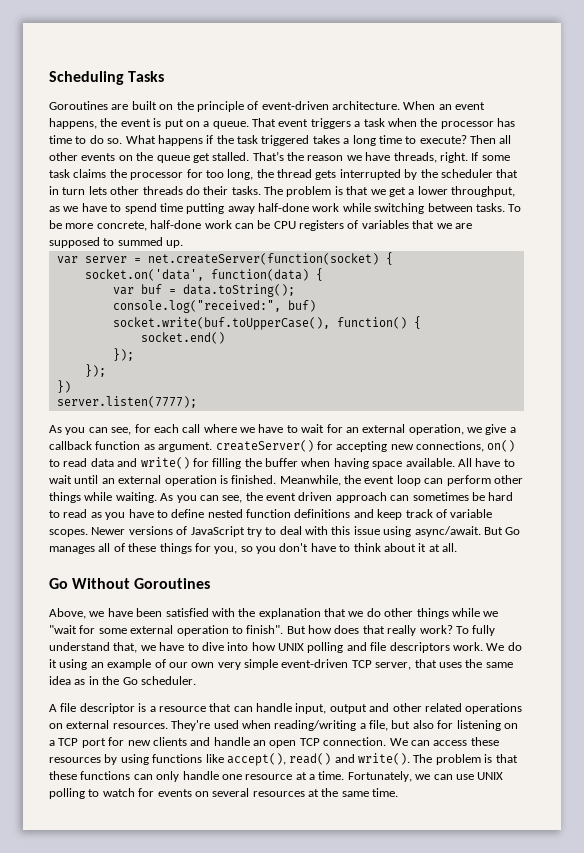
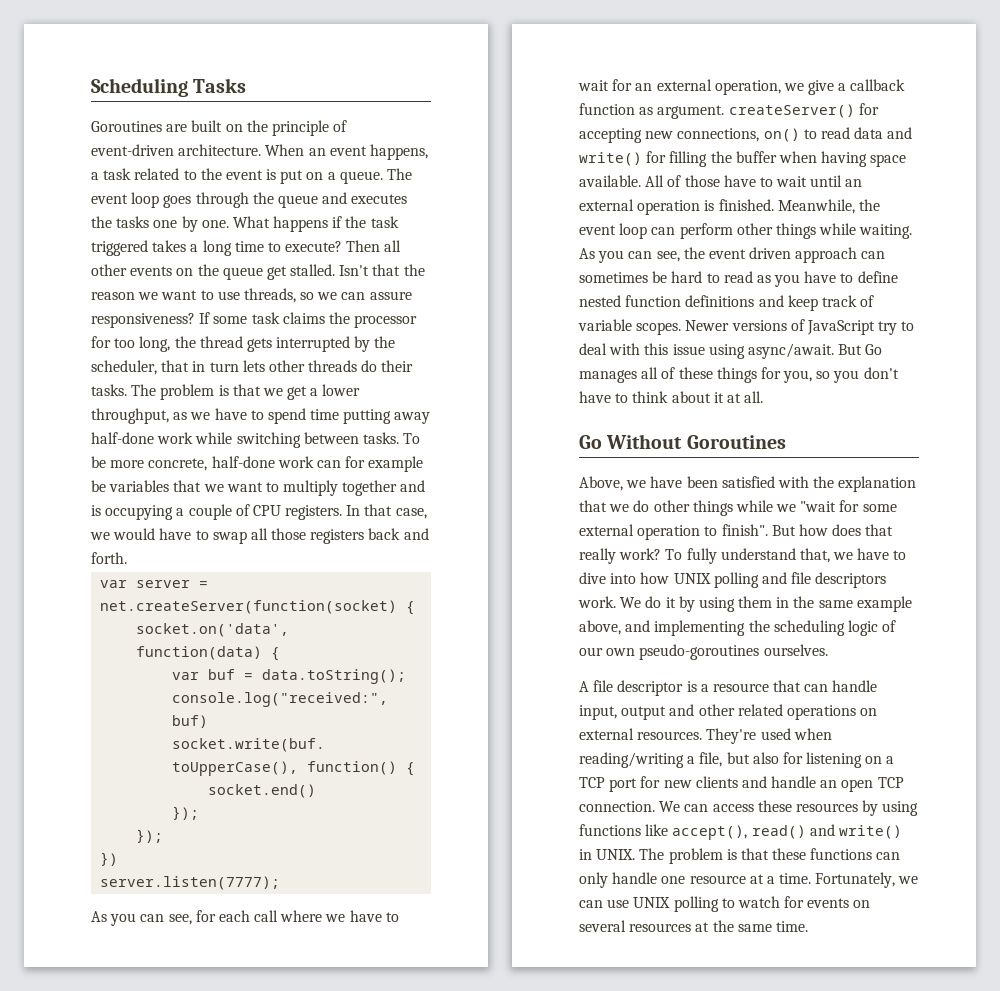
(97, 123) none -> [91,168,197,180] a task related to
[252,118,515,129] [49,135,123,144] That event triggers a task when the processor has time to do so. -> [387,168,413,180] [91,192,408,208] [91,216,229,232] The event loop goes through the queue and executes the tasks one by one.
[252,151,284,161] That’s -> [339,264,401,276] Isn't that
[365,152,468,163] have threads, right. -> [161,288,412,303] [91,313,195,328] want to use threads, so we can assure responsiveness?
[440,169,493,178] scheduler -> [91,360,157,375] scheduler,
[257,220,472,231] [49,237,184,248] be CPU registers of variables that we are supposed to summed up. -> [345,456,424,472] [91,480,426,496] [91,504,427,520] [90,528,429,544] [91,552,127,564] for example be variables that we want to multiply together and is occupying a couple of CPU registers. In that case, we would have to swap all those registers back and forth.
(472, 462) none -> [667,175,720,187] of those
[59,659,513,670] [49,676,196,685] using an example of our own very simple event-driven TCP server, that uses the same idea as in the Go scheduler. -> [678,596,912,612] [579,620,897,636] [579,644,828,660] by using them in the same example above, and implementing the scheduling logic of our own pseudo-goroutines ourselves.
[358,753,410,765] write(). -> [838,825,902,839] [579,849,636,860] write() in UNIX.

